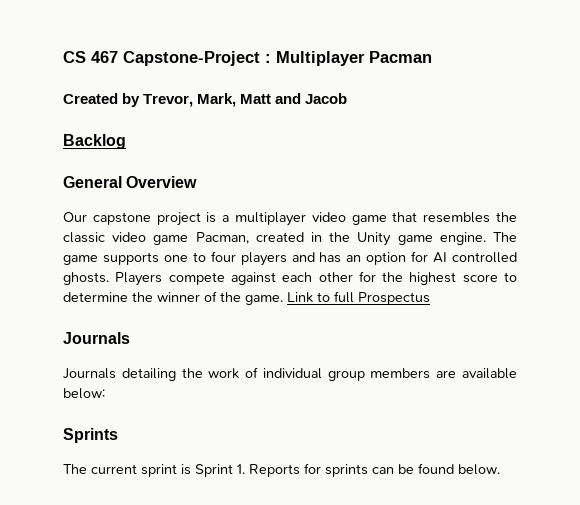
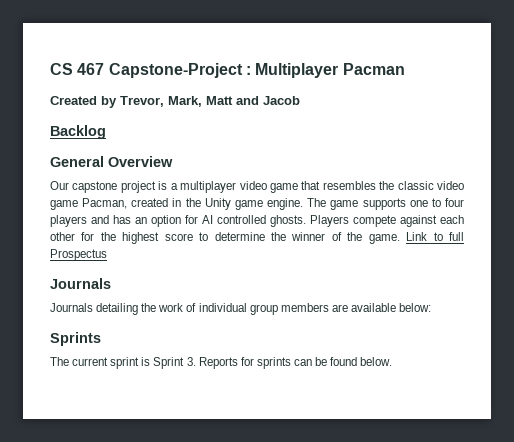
[237,464,245,474] 1. -> [186,357,196,366] 3.

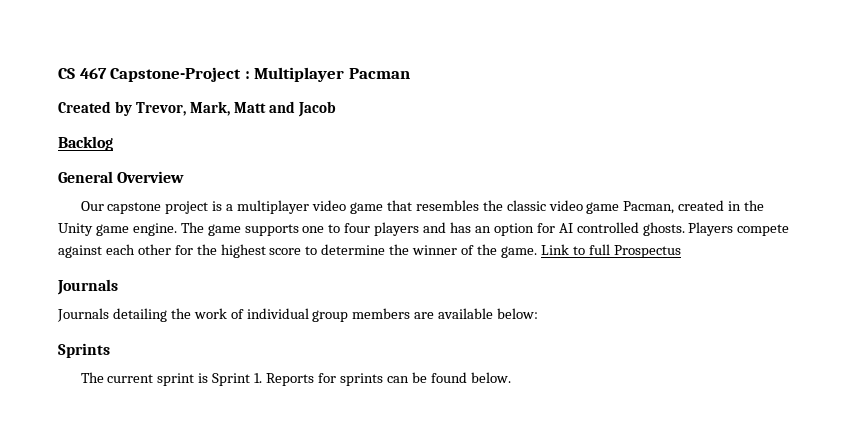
[186,357,196,366] 3. -> [254,373,263,383] 1.

